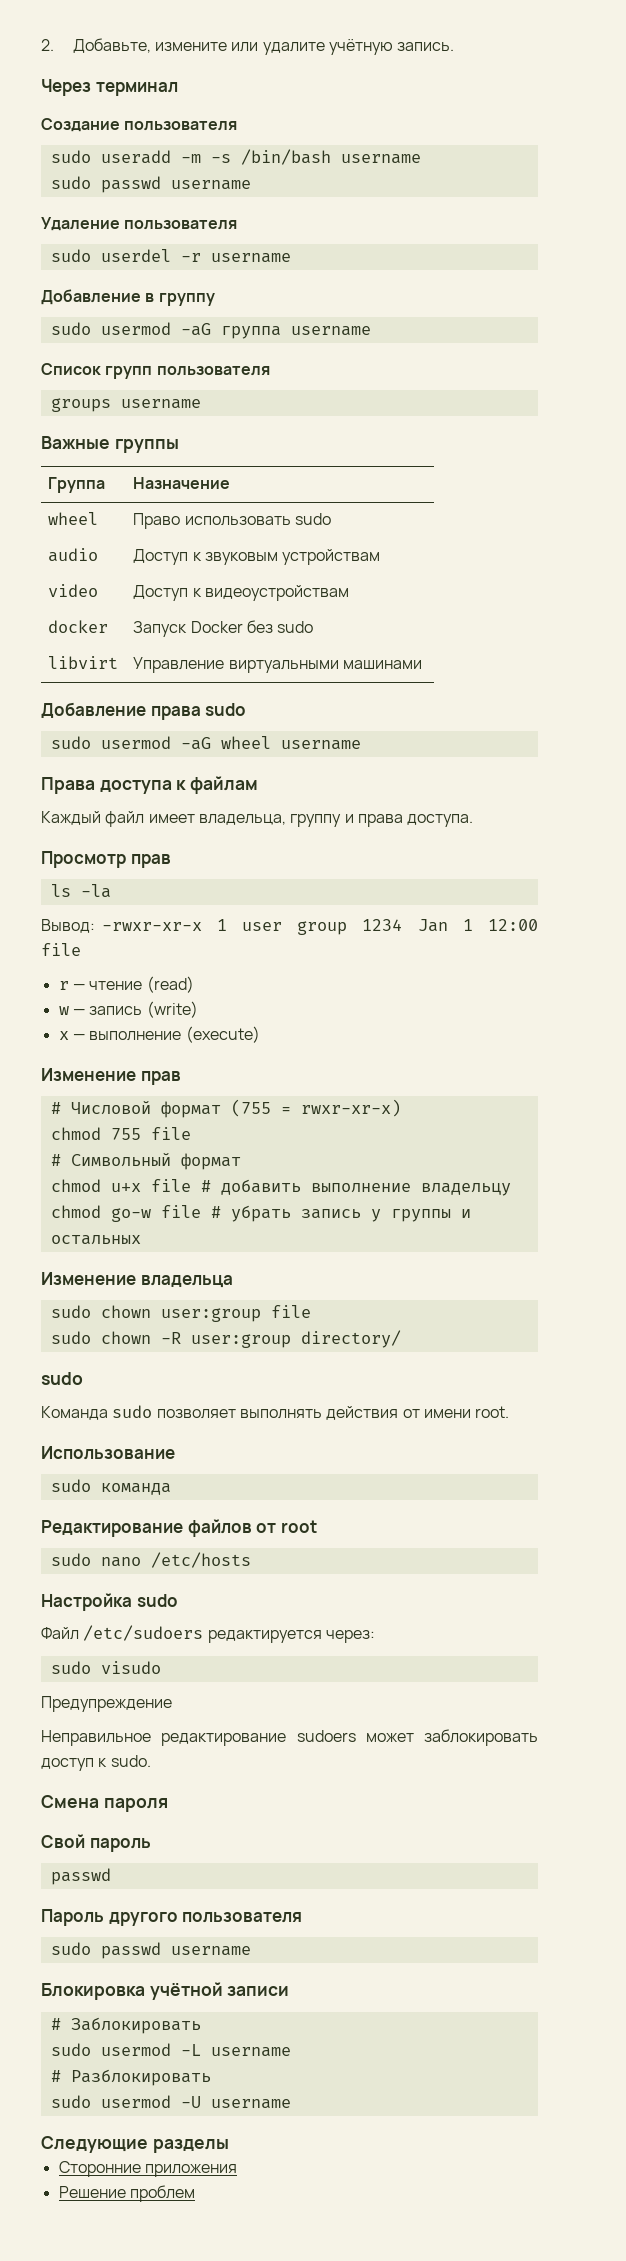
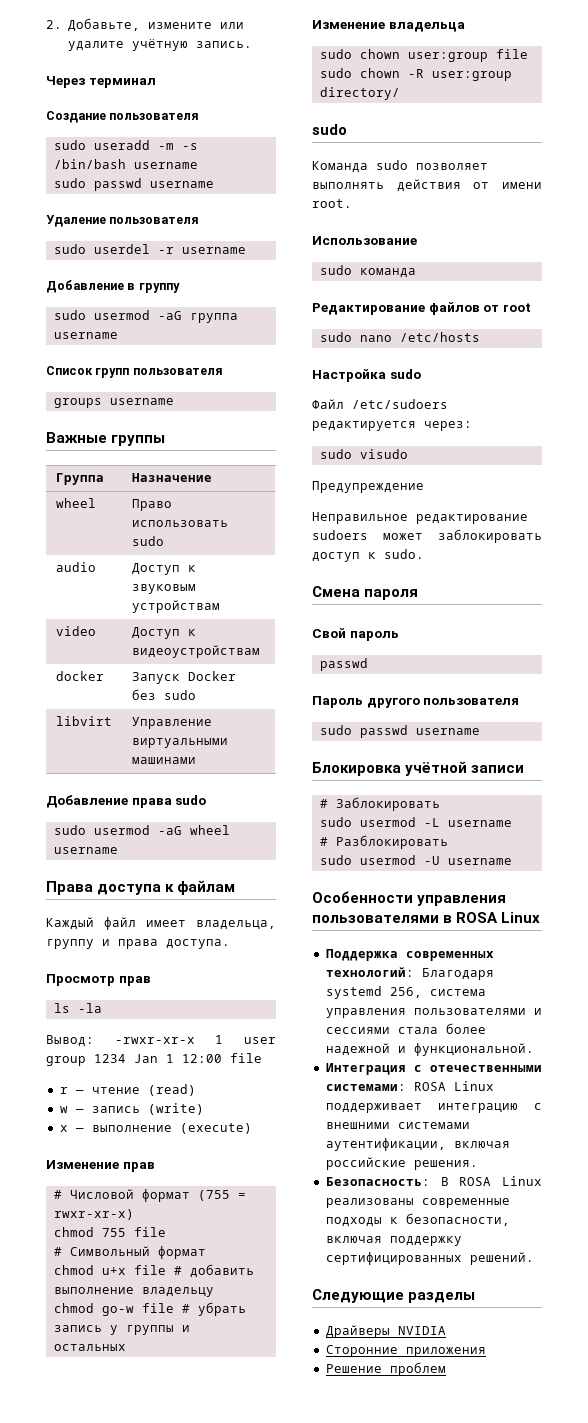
(291, 2104) none -> [312,891,507,906] [312,912,541,923] [325,949,494,961] [325,967,494,980] [325,986,486,999] [325,1008,542,1018] [325,1023,486,1034] [325,1043,534,1056] [325,1063,542,1075] [325,1081,494,1091] [325,1103,542,1113] [325,1122,470,1129] [325,1138,510,1151] [325,1157,478,1170] [325,1176,542,1186] [325,1198,510,1208] [325,1213,510,1227] [325,1236,462,1246] [325,1252,534,1265] // Особенности управления пользователями в ROSA Linux // Поддержка современных технологий: Благодаря systemd 256, система управления пользователями и сессиями стала более надежной и функциональной. // Интеграция с отечественными системами: ROSA Linux поддерживает интеграцию с внешними системами аутентификации, включая российские решения. // Безопасность: В ROSA Linux реализованы современные подходы к безопасности, включая поддержку сертифицированных решений.
(229, 2146) none -> [325,1325,446,1338] // Драйверы NVIDIA

